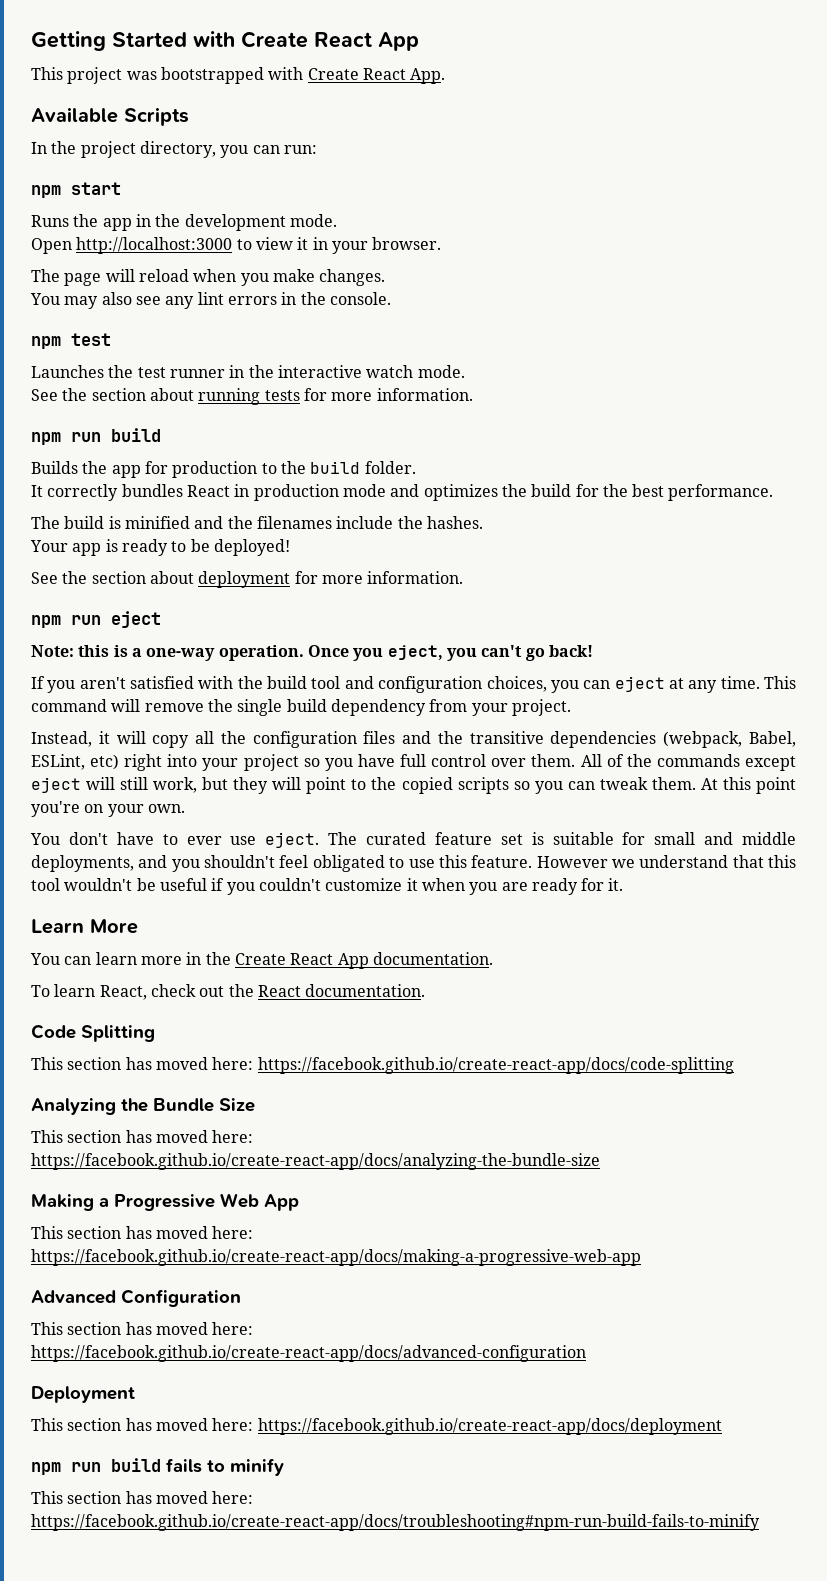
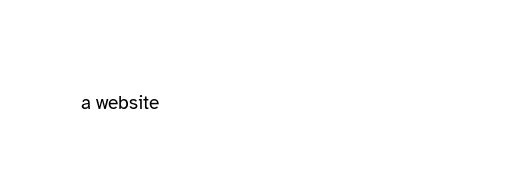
[31,31,419,51] [31,67,446,84] [31,107,189,126] [31,141,317,158] [31,182,121,198] [31,214,337,231] [31,237,442,254] [31,269,386,286] [30,292,391,309] [31,333,111,349] [31,365,465,378] [31,388,473,405] [31,428,161,445] [31,461,416,478] [31,484,774,501] [31,516,483,529] [30,539,290,556] [31,571,464,588] [31,611,161,628] [31,645,593,661] [31,676,797,693] [31,699,571,716] [31,731,796,748] [31,754,797,771] [31,777,796,794] [31,801,185,817] [30,832,796,848] [31,855,796,872] [31,878,624,895] [31,919,138,934] [30,952,493,969] [31,984,426,1000] [31,1024,155,1042] [31,1057,734,1074] [31,1098,255,1115] [31,1130,254,1143] [31,1153,600,1170] [31,1193,299,1211] [31,1226,254,1239] [31,1249,641,1266] [31,1289,241,1307] [31,1322,254,1335] [31,1345,586,1362] [31,1386,135,1403] [31,1418,722,1435] [31,1458,284,1476] [31,1491,254,1504] [31,1514,760,1531] Getting Started with Create React App // This project was bootstrapped with Create React App. // Available Scripts // In the project directory, you can run: // npm start // Runs the app in the development mode. // Open http://localhost:3000 to view it in your browser. // The page will reload when you make changes. // You may also see any lint errors in the console. // npm test // Launches the test runner in the interactive watch mode. // See the section about running tests for more information. // npm run build // Builds the app for production to the build folder. // It correctly bundles React in production mode and optimizes the build for the best performance. // The build is minified and the filenames include the hashes. // Your app is ready to be deployed! // See the section about deployment for more information. // npm run eject // Note: this is a one-way operation. Once you eject, you can't go back! // If you aren't satisfied with the build tool and configuration choices, you can eject at any time. This command will remove the single build dependency from your project. // Instead, it will copy all the configuration files and the transitive dependencies (webpack, Babel, ESLint, etc) right into your project so you have full control over them. All of the commands except eject will still work, but they will point to the copied scripts so you can tweak them. At this point you're on your own. // You don't have to ever use eject. The curated feature set is suitable for small and middle deployments, and you shouldn't feel obligated to use this feature. However we understand that this tool wouldn't be useful if you couldn't customize it when you are ready for it. // Learn More // You can learn more in the Create React App documentation. // To learn React, check out the React documentation. // Code Splitting // This section has moved here: https://facebook.github.io/create-react-app/docs/code-splitting // Analyzing the Bundle Size // This section has moved here: https://facebook.github.io/create-react-app/docs/analyzing-the-bundle-size // Making a Progressive Web App // This section has moved here: https://facebook.github.io/create-react-app/docs/making-a-progressive-web-app // Advanced Configuration // This section has moved here: https://facebook.github.io/create-react-app/docs/advanced-configuration // Deployment // This section has moved here: https://facebook.github.io/create-react-app/docs/deployment // npm run build fails to minify // This section has moved here: https://facebook.github.io/create-react-app/docs/troubleshooting#npm-run-build-fails-to-minify -> [81,95,160,109] a website

